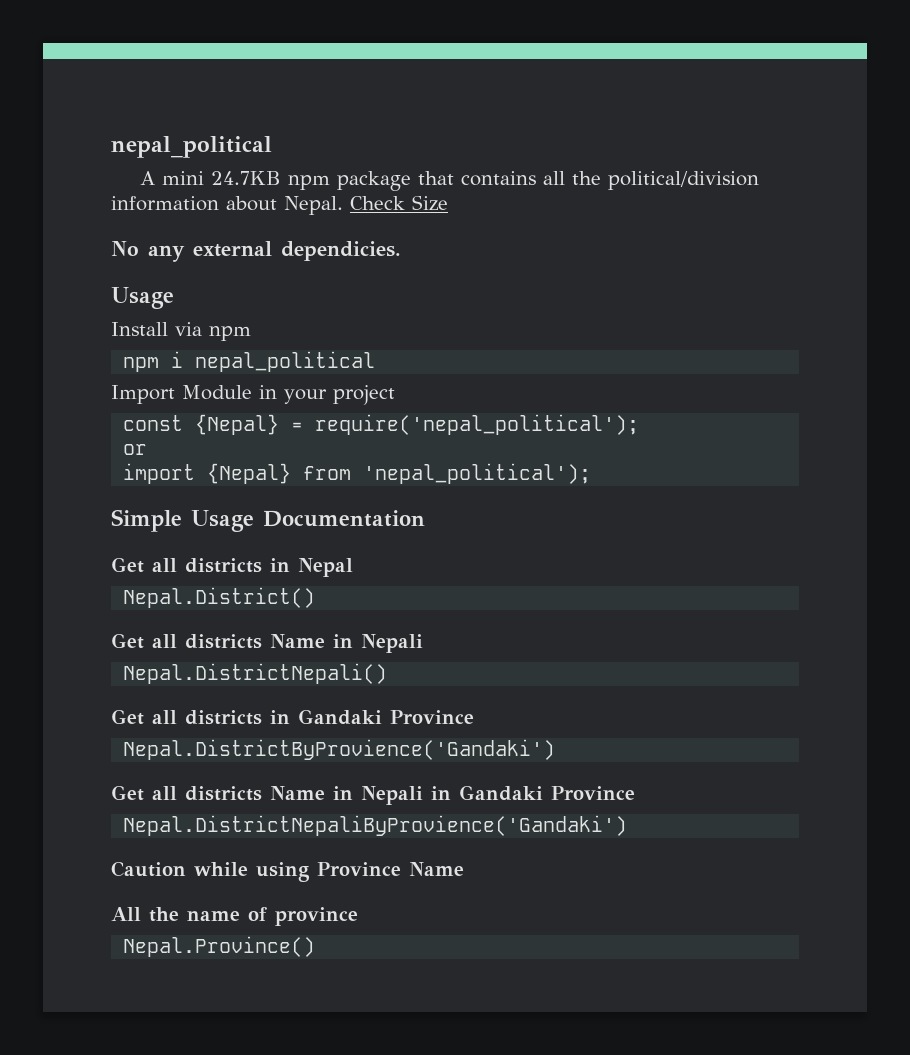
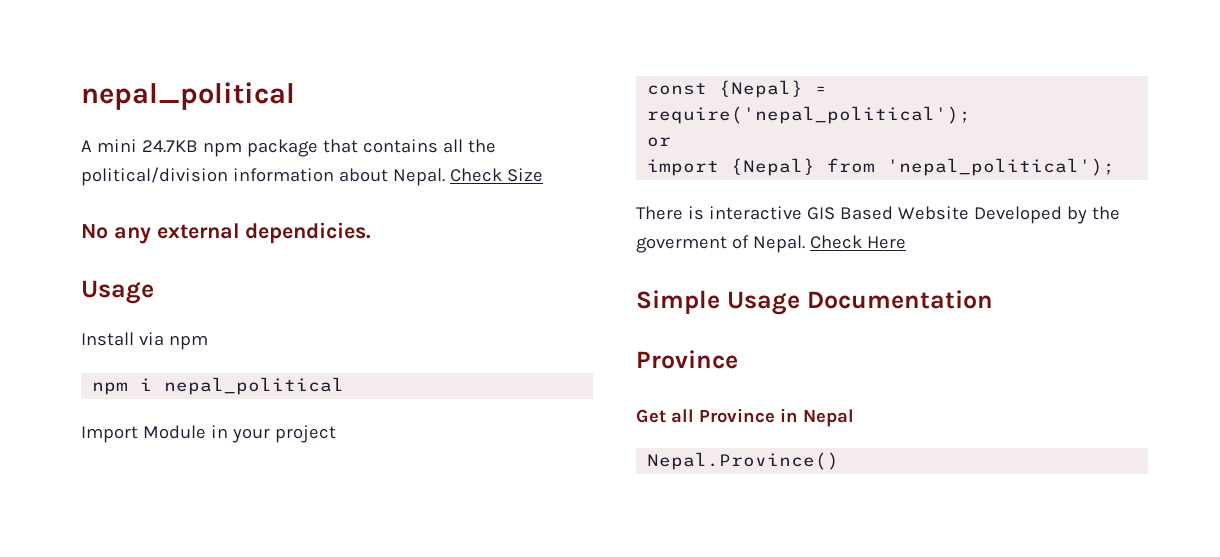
(592, 473) none -> [636,206,1120,224] [636,235,906,253] // There is interactive GIS Based Website Developed by the goverment of Nepal. Check Here
[111,557,262,573] // Get all districts -> [636,350,738,369] [636,408,775,423] // Province // Get all Province
[123,587,316,608] [111,633,423,653] [123,663,388,684] [111,709,474,725] [123,739,556,760] [111,785,635,805] [123,815,628,836] [111,861,464,882] [111,907,358,926] // Nepal.District() // Get all districts Name in Nepali // Nepal.DistrictNepali() // Get all districts in Gandaki Province // Nepal.DistrictByProvience('Gandaki') // Get all districts Name in Nepali in Gandaki Province // Nepal.DistrictNepaliByProvience('Gandaki') // Caution while using Province Name // All the name of province -> (854, 418) none

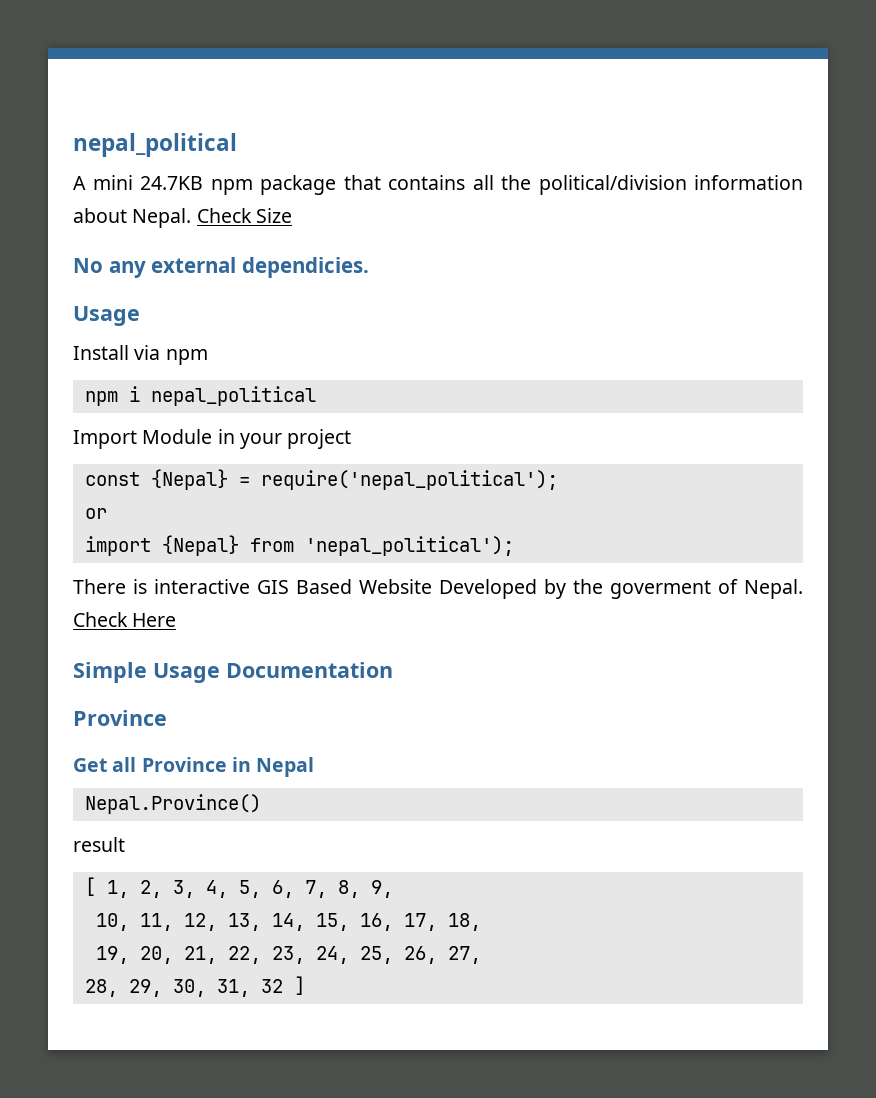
(840, 461) none -> [73,837,125,852] [84,877,393,898] [95,913,481,931] [95,946,481,964] [84,976,305,997] // result // [ 1, 2, 3, 4, 5, 6, 7, 8, 9, // 10, 11, 12, 13, 14, 15, 16, 17, 18, // 19, 20, 21, 22, 23, 24, 25, 26, 27, // 28, 29, 30, 31, 32 ]

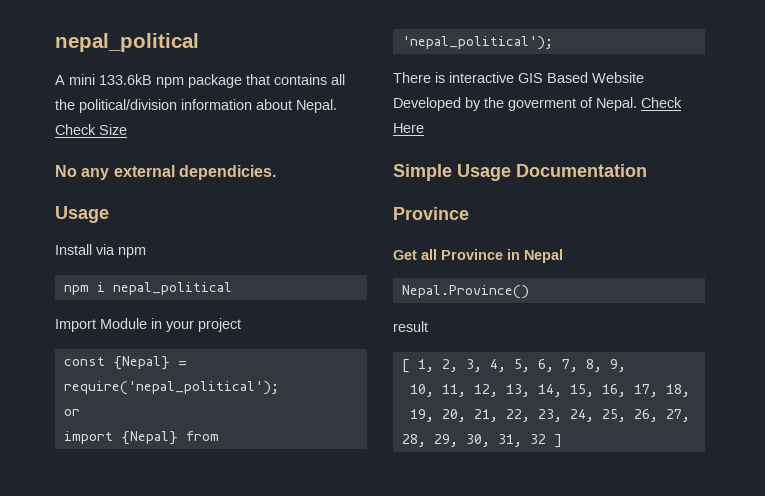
[140,176,203,190] 24.7KB -> [99,74,152,85] 133.6kB

